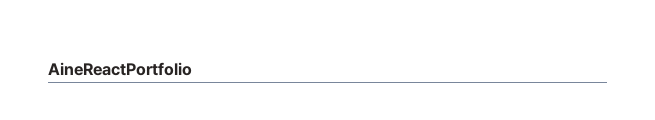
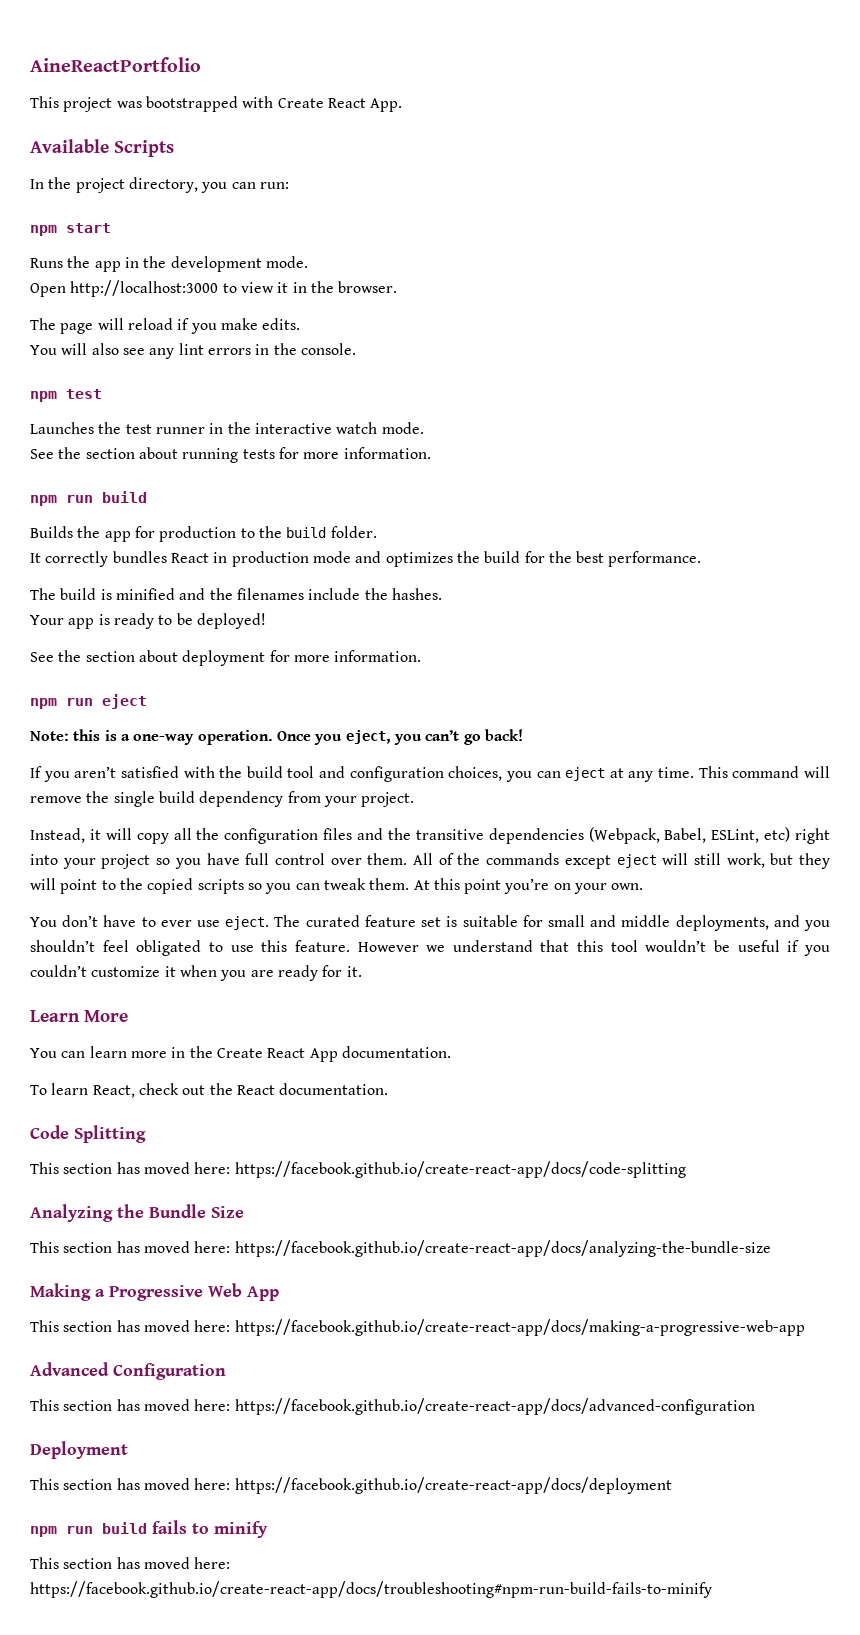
(192, 69) none -> [30,96,403,112] [30,139,174,157] [30,177,289,193] [30,223,111,236] [30,256,308,272] [30,280,398,297] [30,318,301,334] [30,343,356,359] [30,389,102,402] [30,422,424,434] [30,447,431,463] [30,491,147,506] [30,526,377,542] [30,551,702,567] [30,588,442,600] [30,613,266,629] [30,650,422,666] [30,694,147,709] [30,729,523,745] [30,766,831,782] [30,791,415,807] [30,827,830,844] [30,853,831,869] [30,878,644,894] [30,915,831,931] [30,940,830,956] [30,965,362,981] [30,1010,128,1022] [30,1046,451,1062] [30,1083,389,1098] [30,1125,146,1143] [30,1161,686,1178] [30,1204,244,1222] [30,1240,771,1257] [30,1283,279,1301] [30,1319,805,1336] [30,1362,226,1380] [30,1398,755,1415] [30,1441,128,1459] [30,1477,672,1494] [30,1520,268,1538] [30,1557,231,1569] [30,1581,712,1598] // This project was bootstrapped with Create React App. // Available Scripts // In the project directory, you can run: // npm start // Runs the app in the development mode. // Open http://localhost:3000 to view it in the browser. // The page will reload if you make edits. // You will also see any lint errors in the console. // npm test // Launches the test runner in the interactive watch mode. // See the section about running tests for more information. // npm run build // Builds the app for production to the build folder. // It correctly bundles React in production mode and optimizes the build for the best performance. // The build is minified and the filenames include the hashes. // Your app is ready to be deployed! // See the section about deployment for more information. // npm run eject // Note: this is a one-way operation. Once you eject, you can’t go back! // If you aren’t satisfied with the build tool and configuration choices, you can eject at any time. This command will remove the single build dependency from your project. // Instead, it will copy all the configuration files and the transitive dependencies (Webpack, Babel, ESLint, etc) right into your project so you have full control over them. All of the commands except eject will still work, but they will point to the copied scripts so you can tweak them. At this point you’re on your own. // You don’t have to ever use eject. The curated feature set is suitable for small and middle deployments, and you shouldn’t feel obligated to use this feature. However we understand that this tool wouldn’t be useful if you couldn’t customize it when you are ready for it. // Learn More // You can learn more in the Create React App documentation. // To learn React, check out the React documentation. // Code Splitting // This section has moved here: https://facebook.github.io/create-react-app/docs/code-splitting // Analyzing the Bundle Size // This section has moved here: https://facebook.github.io/create-react-app/docs/analyzing-the-bundle-size // Making a Progressive Web App // This section has moved here: https://facebook.github.io/create-react-app/docs/making-a-progressive-web-app // Advanced Configuration // This section has moved here: https://facebook.github.io/create-react-app/docs/advanced-configuration // Deployment // This section has moved here: https://facebook.github.io/create-react-app/docs/deployment // npm run build fails to minify // This section has moved here: https://facebook.github.io/create-react-app/docs/troubleshooting#npm-run-build-fails-to-minify

